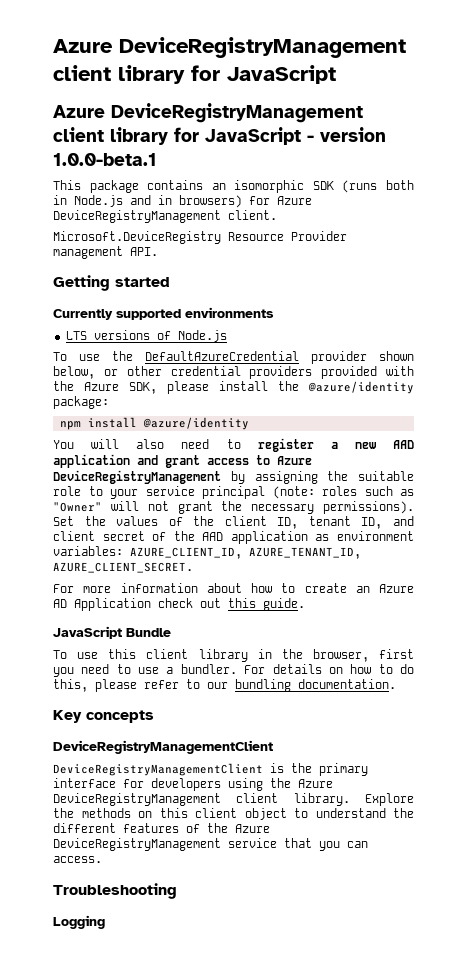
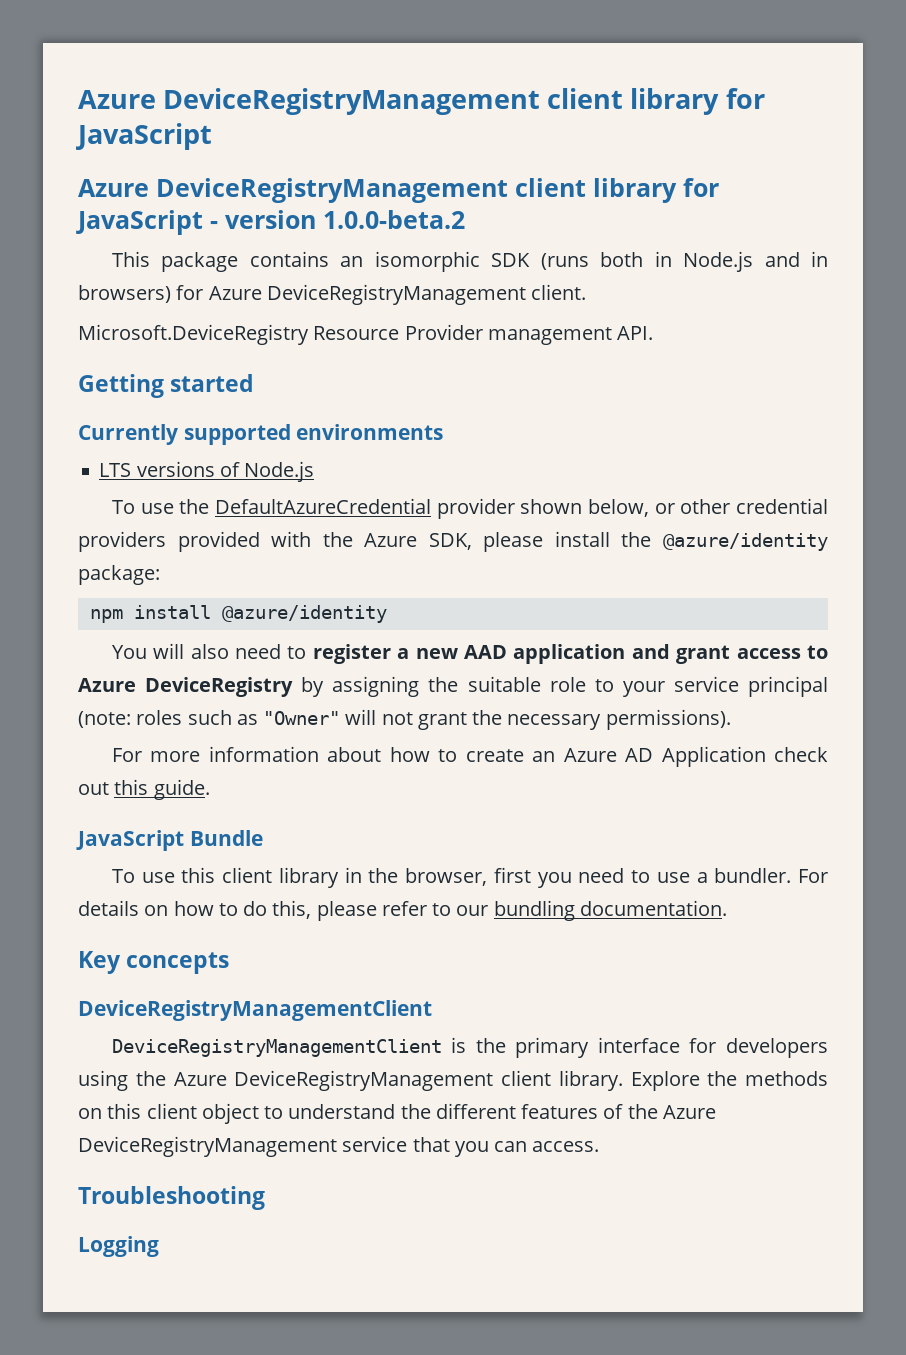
[53,153,157,166] 1.0.0-beta.1 -> [323,210,465,229] 1.0.0-beta.2
[53,470,221,484] DeviceRegistryManagement -> [145,677,294,697] DeviceRegistry
[53,516,414,529] [53,531,414,544] [53,546,361,559] [53,562,193,573] Set the values of the client ID, tenant ID, and client secret of the AAD application as environment variables: AZURE_CLIENT_ID, AZURE_TENANT_ID, AZURE_CLIENT_SECRET. -> (731, 719) none

